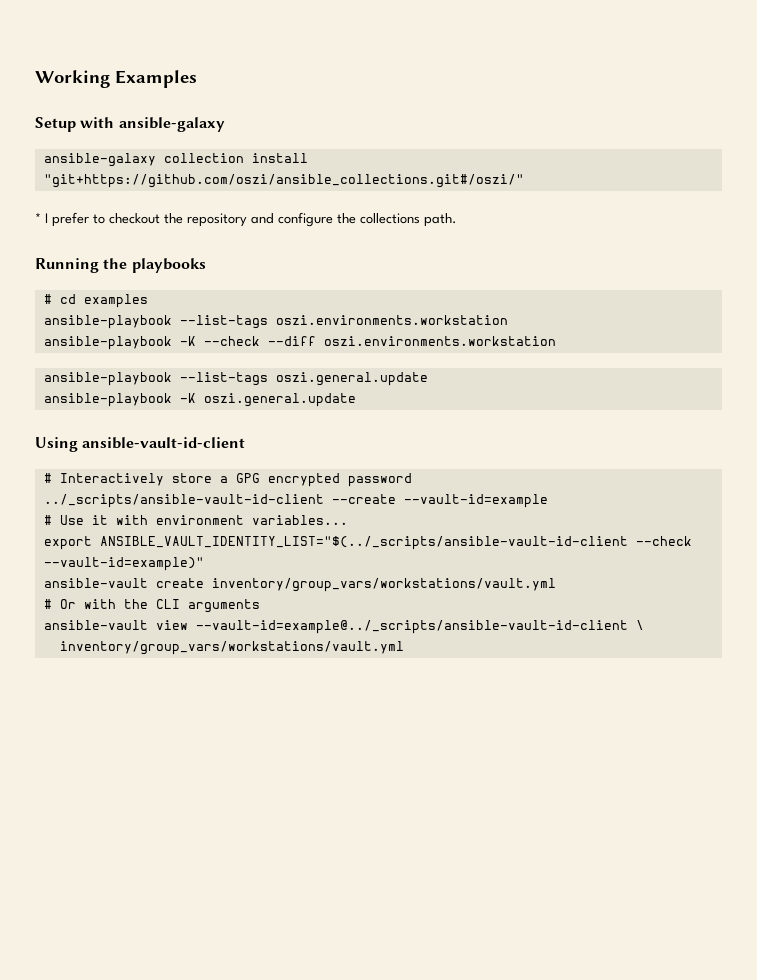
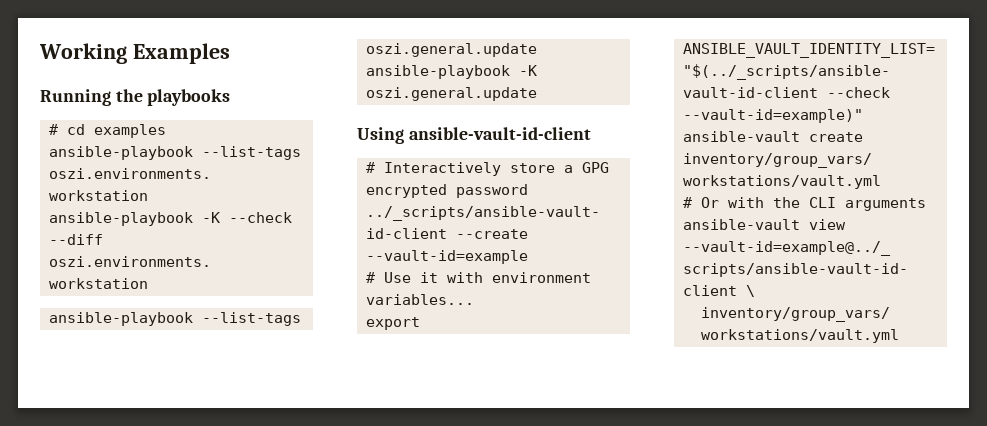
[35,117,225,132] [43,153,308,167] [43,174,524,188] [35,212,457,227] // Setup with ansible-galaxy // ansible-galaxy collection install "git+https://github.com/oszi/ansible_collections.git#/oszi/" // * I prefer to checkout the repository and configure the collections path. -> (230, 53) none

